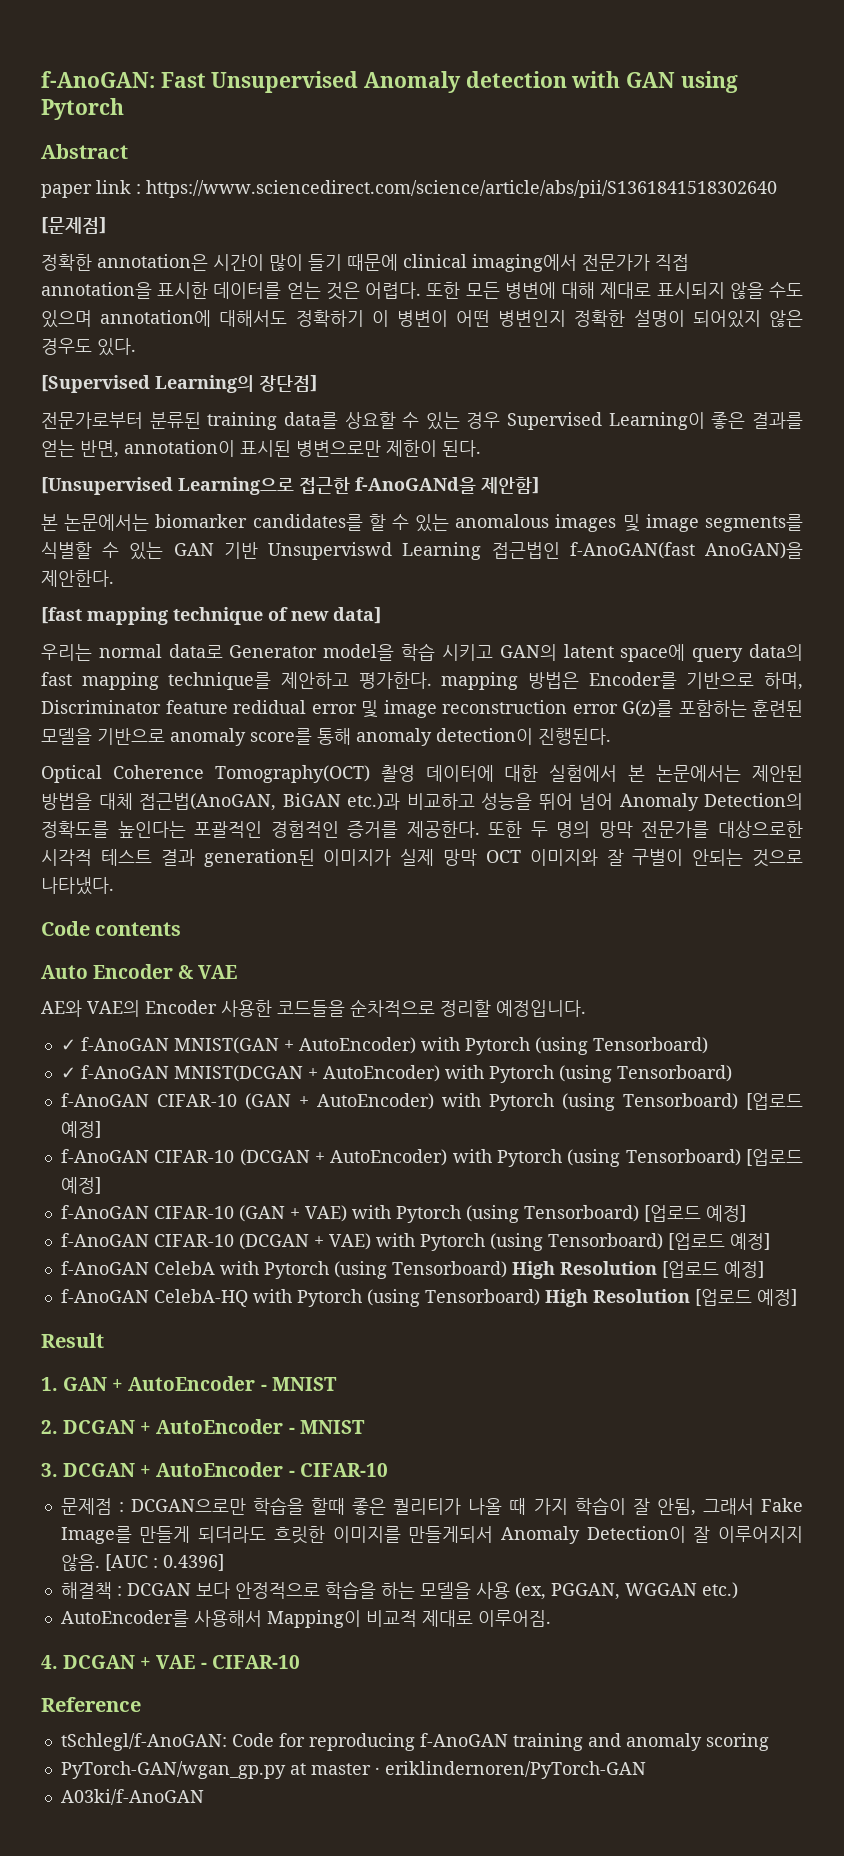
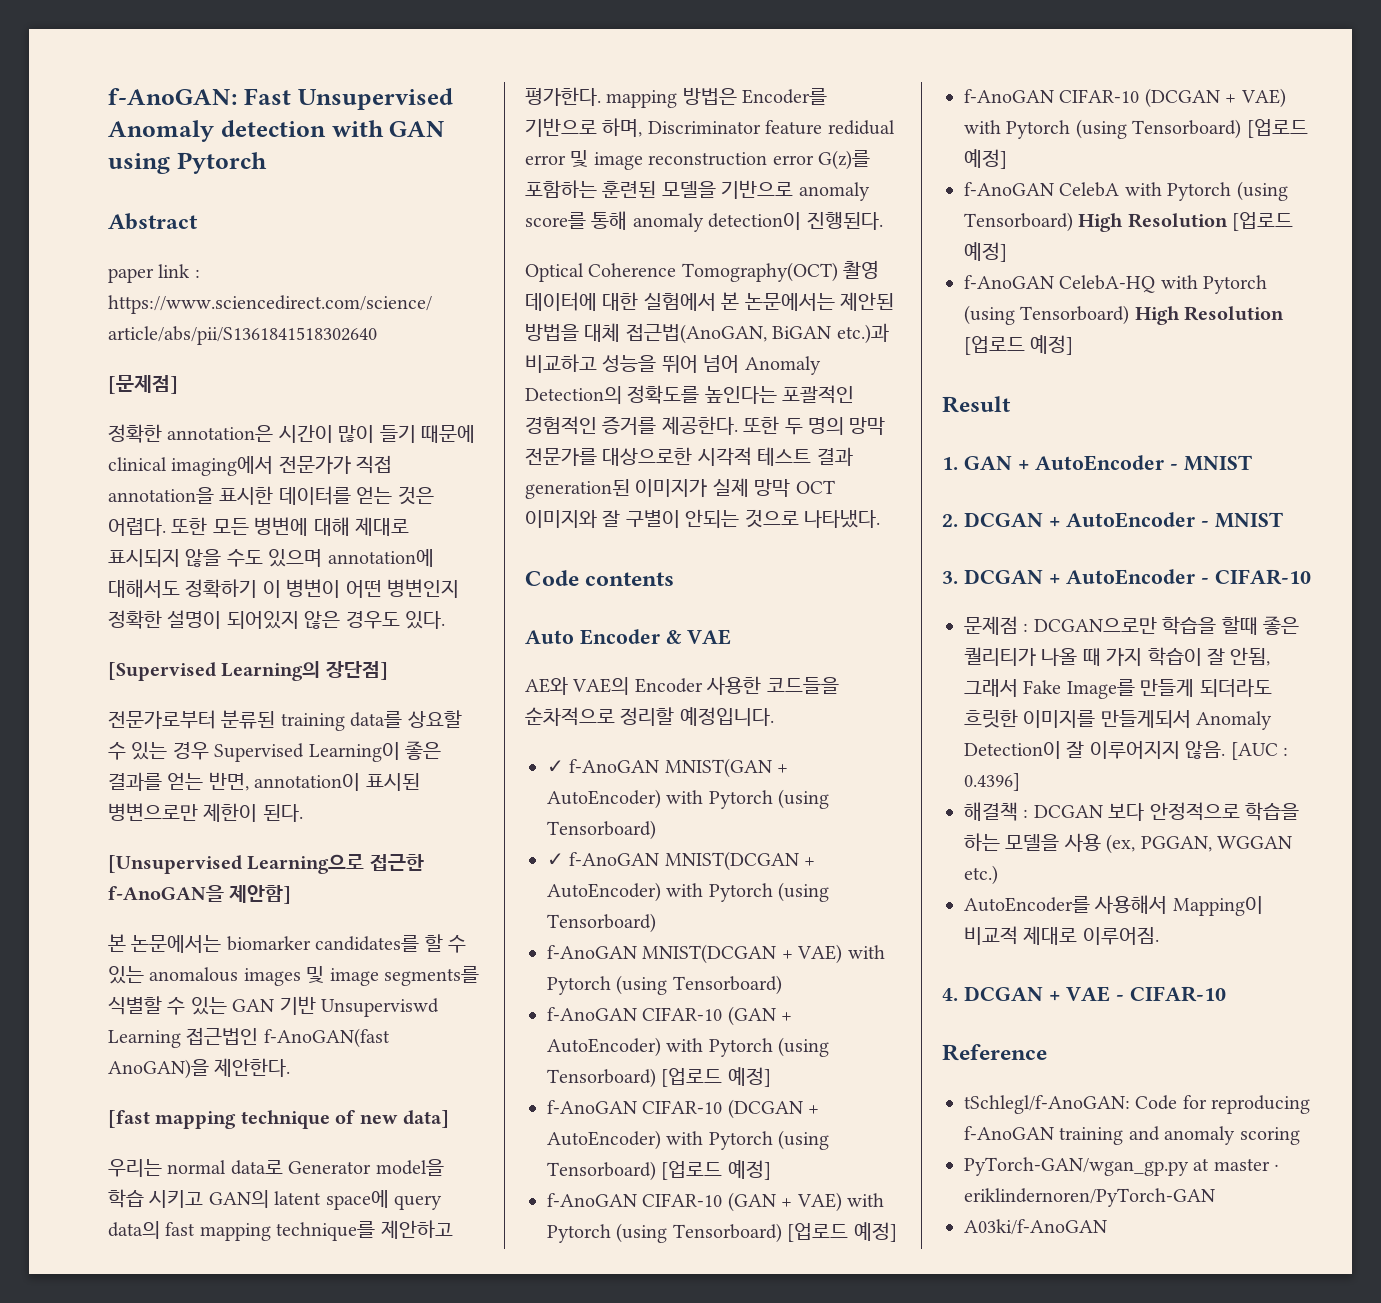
[355,477,476,494] f-AnoGANd을 -> [108,885,224,902] f-AnoGAN을
(732, 1073) none -> [547,944,885,964] [547,975,782,995] // f-AnoGAN MNIST(DCGAN + VAE) with Pytorch (using Tensorboard)

